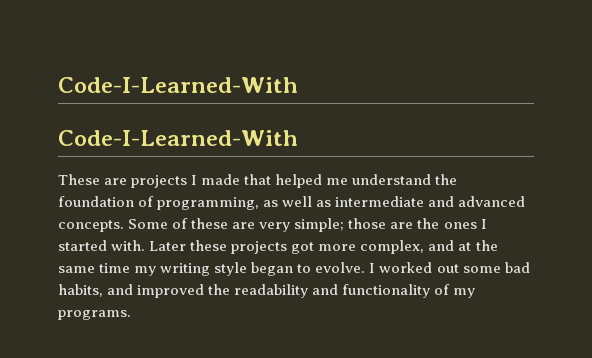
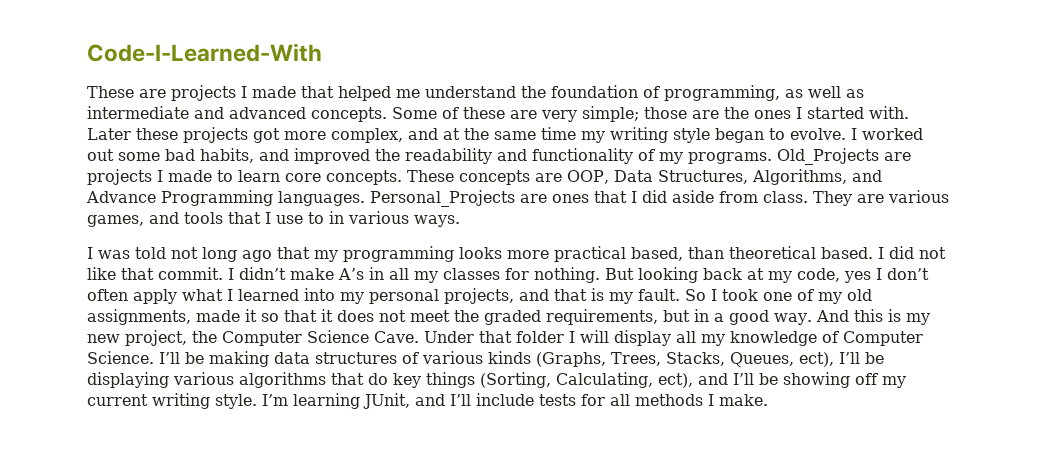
[58,77,298,93] [58,130,298,146] Code-I-Learned-With // Code-I-Learned-With -> [87,43,322,62] Code-I-Learned-With
(131, 315) none -> [777,148,911,165] [87,169,882,185] [86,190,949,207] [87,211,460,227] [87,246,946,262] [87,267,929,283] [87,288,872,304] [87,309,930,325] [87,330,923,346] [87,351,884,367] [87,372,906,388] [87,393,768,409] Old_Projects are projects I made to learn core concepts. These concepts are OOP, Data Structures, Algorithms, and Advance Programming languages. Personal_Projects are ones that I did aside from class. They are various games, and tools that I use to in various ways. // I was told not long ago that my programming looks more practical based, than theoretical based. I did not like that commit. I didn’t make A’s in all my classes for nothing. But looking back at my code, yes I don’t often apply what I learned into my personal projects, and that is my fault. So I took one of my old assignments, made it so that it does not meet the graded requirements, but in a good way. And this is my new project, the Computer Science Cave. Under that folder I will display all my knowledge of Computer Science. I’ll be making data structures of various kinds (Graphs, Trees, Stacks, Queues, ect), I’ll be displaying various algorithms that do key things (Sorting, Calculating, ect), and I’ll be showing off my current writing style. I’m learning JUnit, and I’ll include tests for all methods I make.

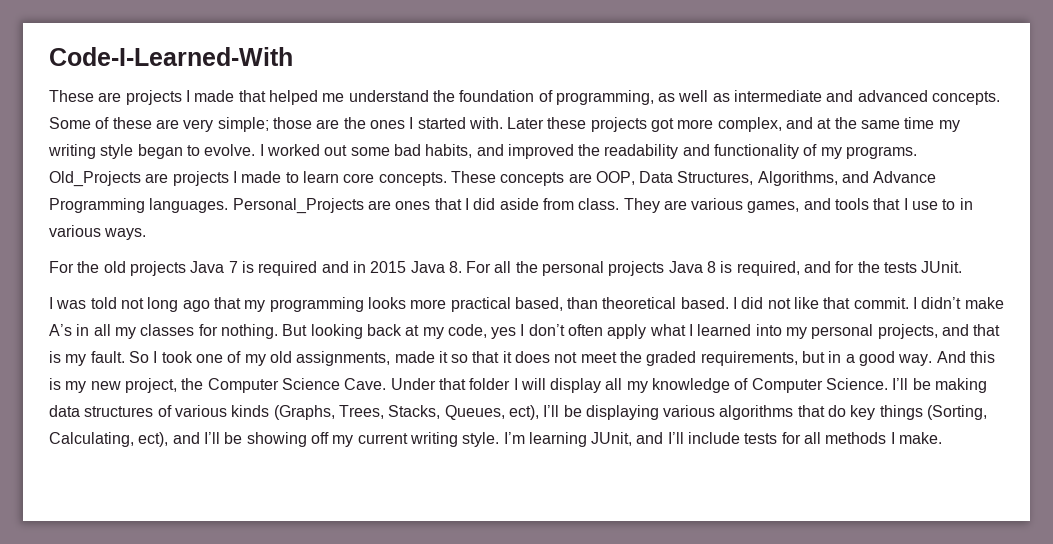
(460, 221) none -> [49,261,963,276] // For the old projects Java 7 is required and in 2015 Java 8. For all the personal projects Java 8 is required, and for the tests JUnit.

